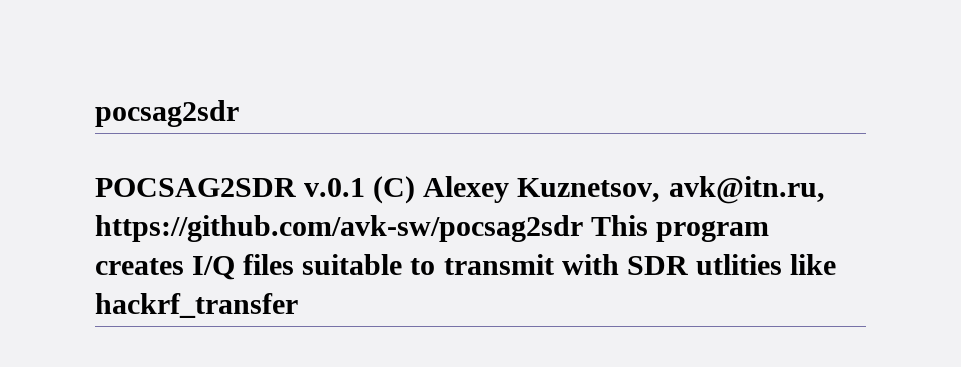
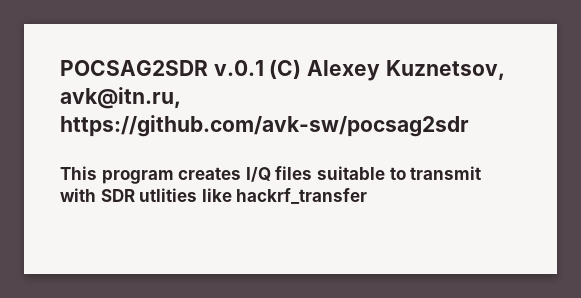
[95,100,239,127] pocsag2sdr // -> (60, 68) none
(583, 228) none -> (469, 126) //

